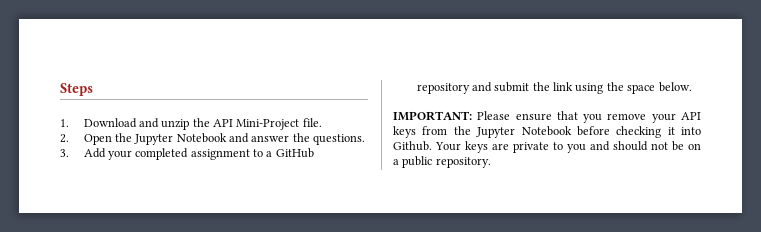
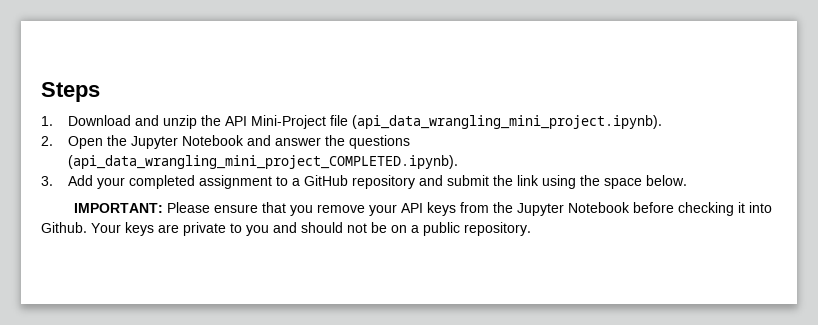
[302,118,322,127] file. -> [329,115,662,129] file (api_data_wrangling_mini_project.ipynb).
[313,134,366,145] questions. -> [348,135,410,149] [67,155,458,169] questions (api_data_wrangling_mini_project_COMPLETED.ipynb).

